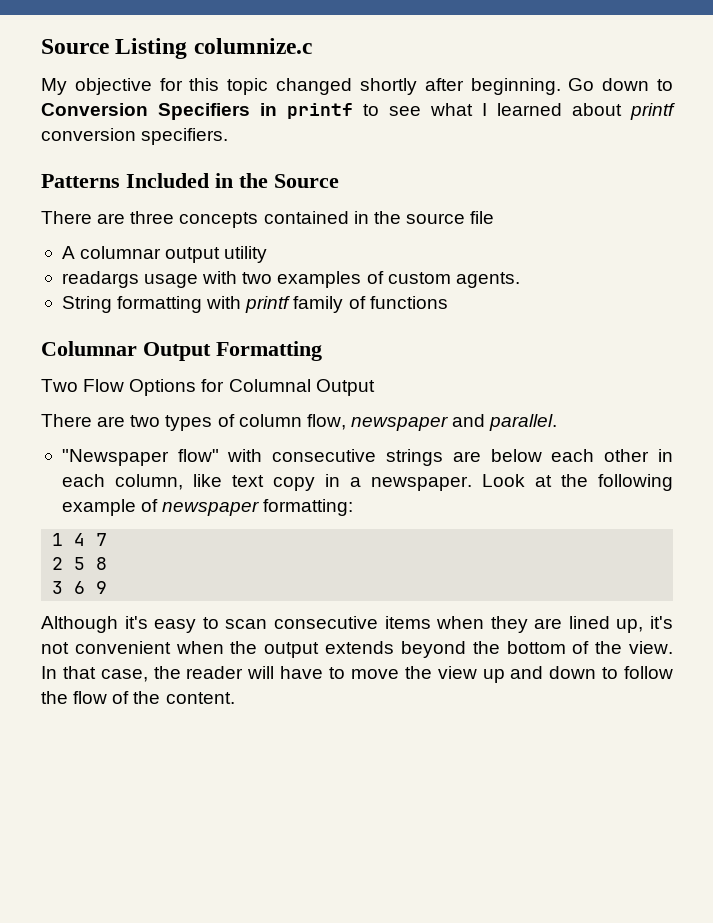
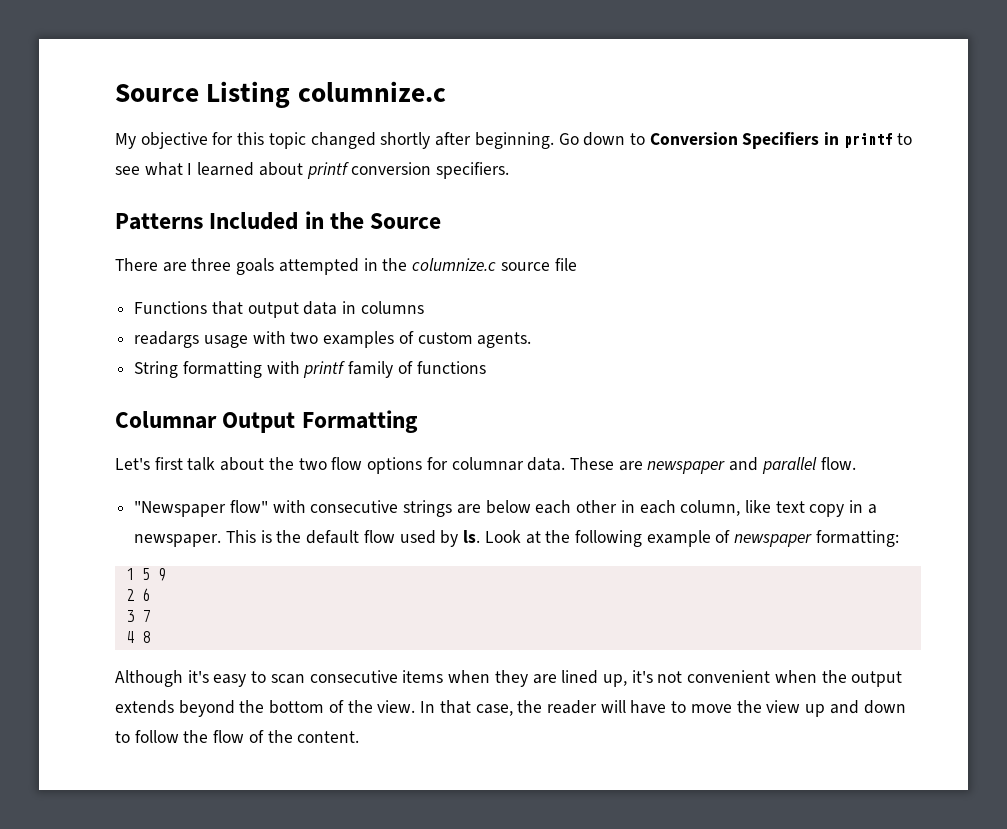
[179,211,401,228] concepts contained in the -> [236,258,497,275] goals attempted in the columnize.c
[61,246,268,263] A columnar output utility -> [134,301,424,318] Functions that output data in columns
[41,379,375,396] [41,414,558,431] Two Flow Options for Columnal Output // There are two types of column flow, newspaper and parallel. -> [115,457,856,474] Let's first talk about the two flow options for columnar data. These are newspaper and parallel flow.
(472, 483) none -> [225,530,481,547] This is the default flow used by ls.
[74,533,86,546] 4 -> [141,568,166,581] [125,588,150,601] [125,610,134,622] 5 9 // 2 6 // 3
[52,557,86,570] 2 5 -> [125,631,134,643] 4
[52,581,108,594] // 3 6 9 -> (150, 637) none

